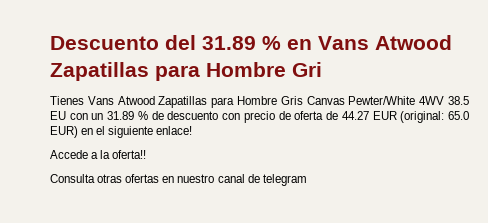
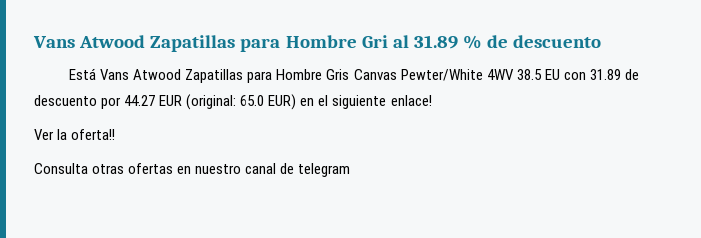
[50,35,312,50] Descuento del 31.89 % en -> (33, 42) none
[50,96,84,105] // Tienes -> [392,35,602,49] [69,68,97,80] al 31.89 % de descuento // Está
[91,111,339,123] un 31.89 % de descuento con precio de oferta de -> [589,69,639,80] [34,95,122,109] 31.89 de descuento por
[50,150,99,159] Accede a -> [34,129,54,140] Ver

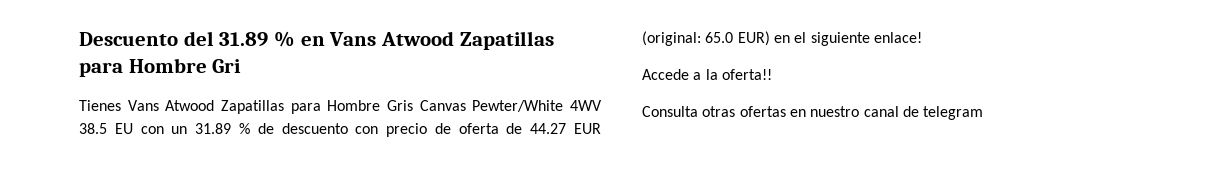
(33, 42) none -> [79,31,325,47] Descuento del 31.89 % en
[392,35,602,49] [69,68,97,80] al 31.89 % de descuento // Está -> [79,100,121,111] // Tienes
[589,69,639,80] [34,95,122,109] 31.89 de descuento por -> [171,123,523,137] un 31.89 % de descuento con precio de oferta de
[34,129,54,140] Ver -> [642,69,702,80] Accede a

